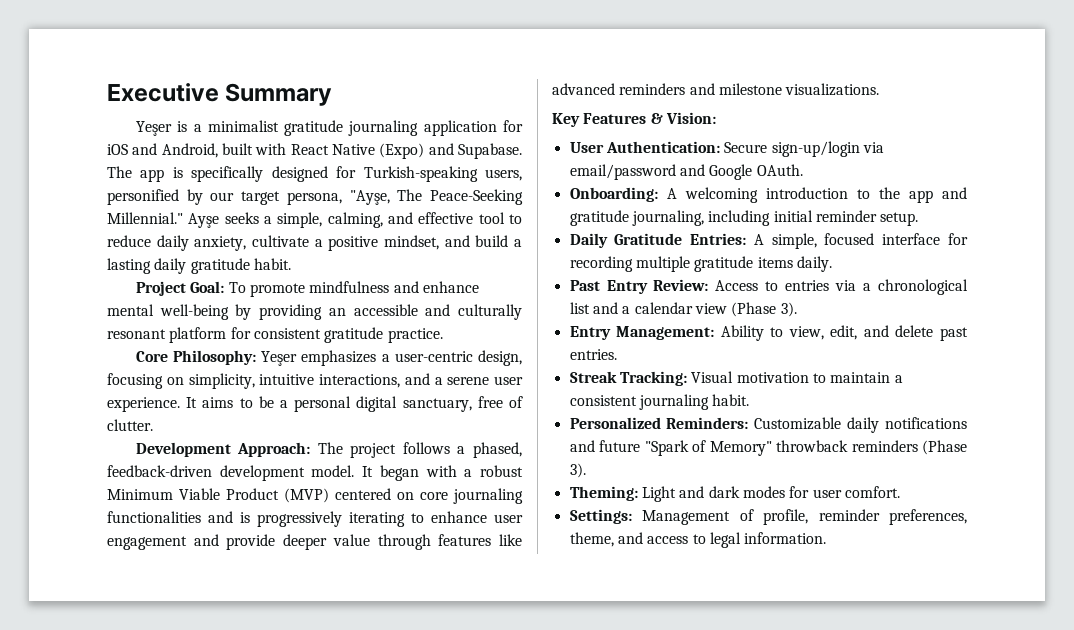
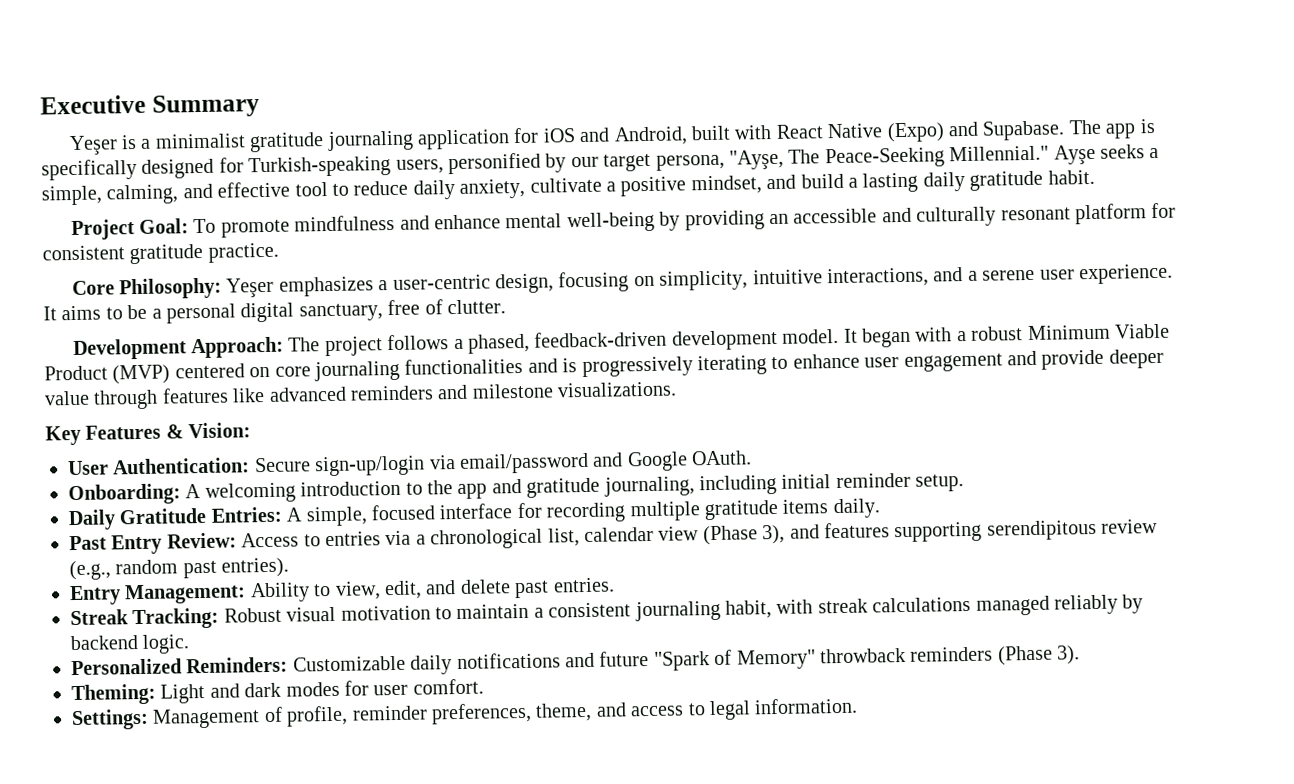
[569,302,797,317] list and a calendar view (Phase 3). -> [547,518,1159,547] [69,557,290,581] list, calendar view (Phase 3), and features supporting serendipitous review (e.g., random past entries).
[691,371,734,383] Visual -> [223,606,337,623] Robust visual
[712,394,750,406] habit. -> [724,594,1144,619] [70,634,191,654] habit, with streak calculations managed reliably by backend logic.

